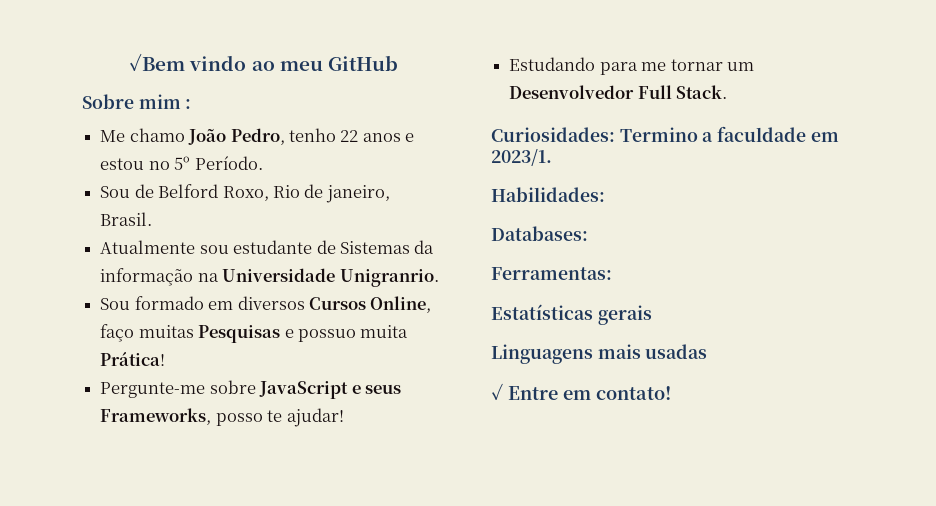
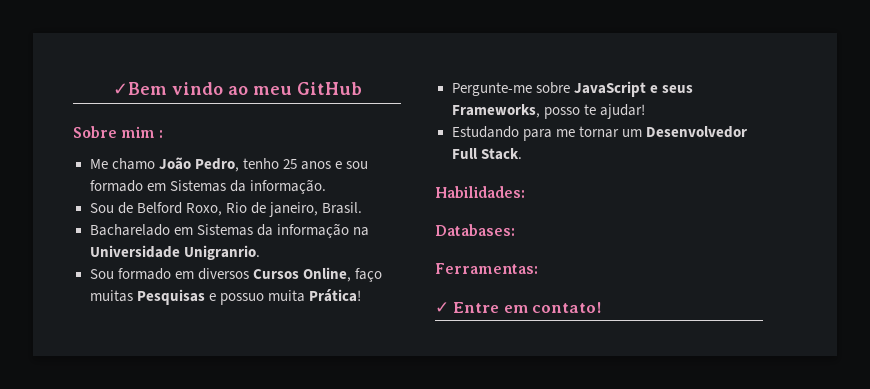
[340,130,359,142] 22 -> [282,159,297,169] 25
[100,156,263,170] estou no 5º Período. -> [345,161,368,169] [89,179,326,194] sou formado em Sistemas da informação.
[100,240,336,254] Atualmente sou estudante de -> [89,224,193,236] Bacharelado em
[491,126,839,142] [491,149,552,166] [491,187,605,202] [491,226,588,241] [491,267,612,280] [491,304,652,325] [491,344,708,364] Curiosidades: Termino a faculdade em 2023/1. // Habilidades: // Databases: // Ferramentas: // Estatísticas gerais // Linguagens mais usadas -> [435,186,525,198] [435,224,515,236] [435,263,538,274] Habilidades: // Databases: // Ferramentas:

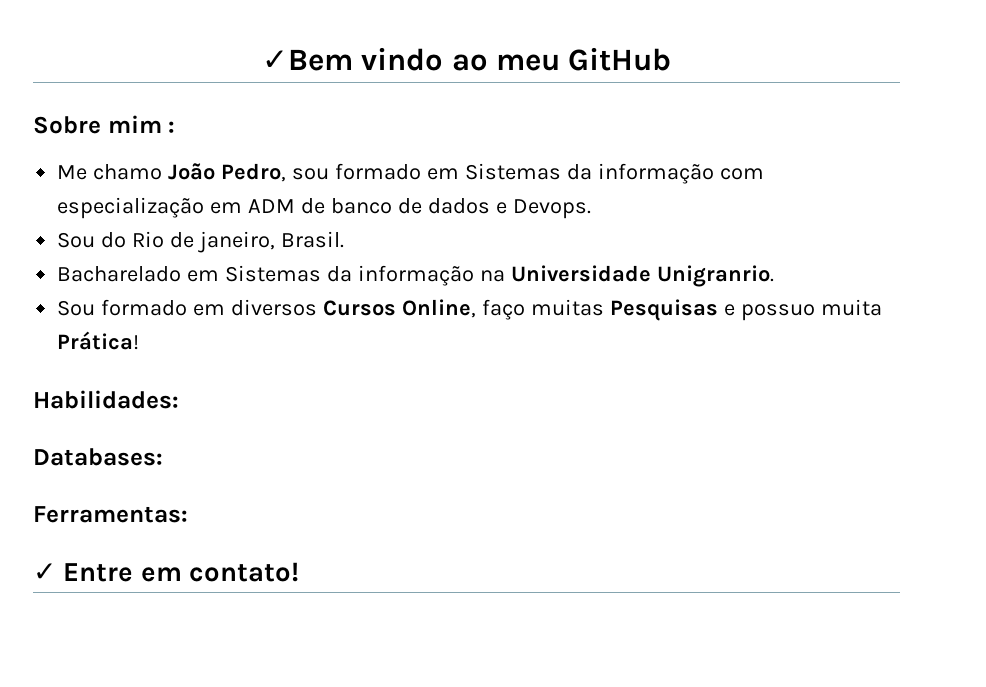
[242,158,342,170] tenho 25 anos e -> (287, 172) none
[249,179,326,194] [89,202,222,216] informação. // Sou de Belford Roxo, -> [597,163,764,184] [57,197,591,219] [57,232,127,248] informação com especialização em ADM de banco de dados e Devops. // Sou do
[451,81,693,97] [451,104,645,119] [451,126,747,141] [451,148,522,160] // Pergunte-me sobre JavaScript e seus Frameworks, posso te ajudar! // Estudando para me tornar um Desenvolvedor Full Stack. -> (140, 340) none

